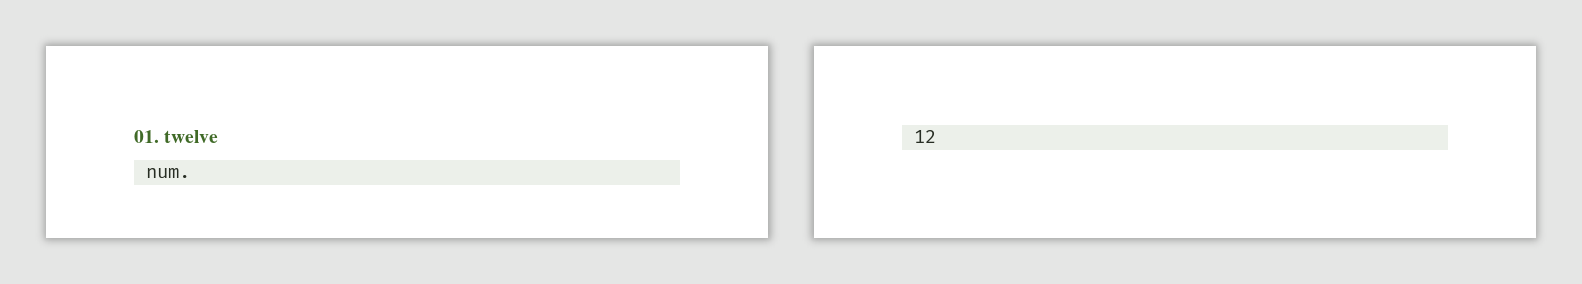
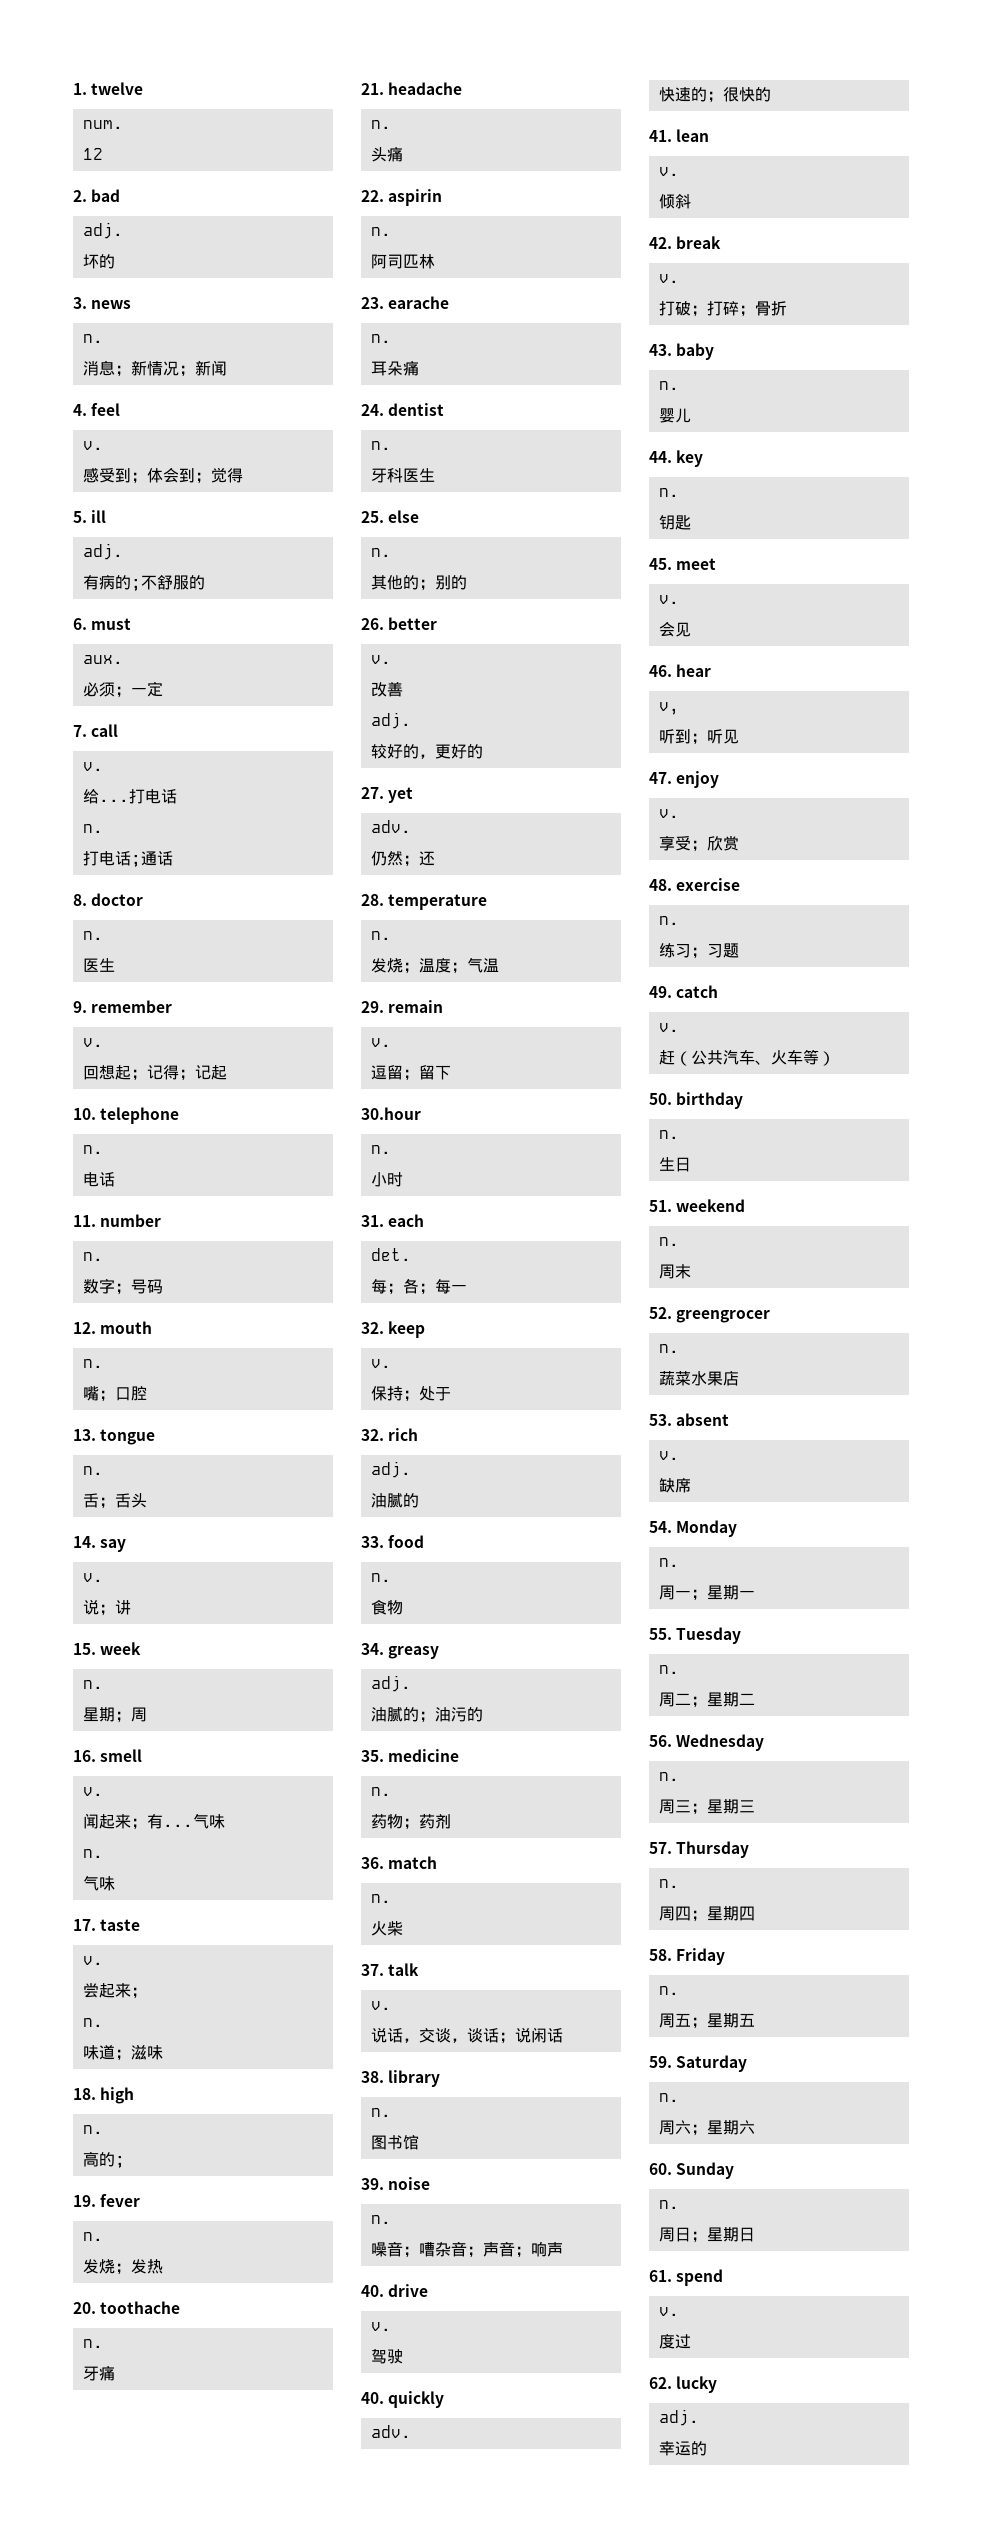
[134,130,159,143] 01. -> [73,83,87,95] 1.
(936, 136) none -> [73,189,121,202] [82,222,123,239] [82,254,115,269] [73,297,132,309] [82,334,103,343] [82,360,227,377] [73,403,121,416] [82,441,103,450] [82,467,243,484] [73,510,107,523] [82,543,123,560] [82,574,205,591] [73,618,132,630] [82,655,123,664] [82,681,163,698] [73,724,119,737] [82,762,103,771] [82,788,177,804] [82,824,103,833] [82,851,173,867] [73,893,144,906] [82,931,103,940] [82,958,115,972] [73,1000,173,1013] [82,1038,103,1047] [82,1065,227,1081] [73,1107,180,1124] [82,1145,103,1154] [82,1172,115,1187] [73,1214,162,1227] [82,1252,103,1261] [82,1278,163,1295] [73,1321,153,1334] [82,1359,103,1368] [82,1386,147,1402] [73,1429,156,1445] [82,1466,103,1475] [82,1493,147,1509] [73,1536,127,1552] [82,1573,103,1582] [82,1599,131,1616] [73,1642,142,1655] [82,1680,103,1689] [82,1707,147,1723] [73,1749,143,1762] [82,1787,103,1796] [82,1813,225,1830] [82,1849,103,1858] [82,1875,115,1891] [73,1919,141,1931] [82,1956,103,1965] [82,1983,147,1999] [82,2018,103,2027] [82,2045,163,2061] [73,2087,135,2104] [82,2125,103,2134] [82,2151,125,2168] [73,2194,141,2207] [82,2232,103,2241] [82,2259,163,2275] [73,2301,181,2314] [82,2339,103,2348] [82,2365,115,2381] [361,82,463,95] [370,120,391,129] [370,146,403,162] [361,189,443,206] [370,227,391,236] [370,254,435,269] [361,296,450,309] [370,334,391,343] [370,360,419,376] [361,403,445,416] [370,441,391,450] [370,468,435,483] [361,510,420,523] [370,548,391,557] [370,575,467,591] [361,617,438,630] [370,655,391,664] [370,682,403,697] [370,712,411,729] [370,744,483,759] [361,787,414,803] [370,820,411,833] [370,851,435,867] [361,894,488,910] [370,931,391,940] [370,957,499,974] [361,1000,444,1013] [370,1038,391,1047] [370,1065,451,1081] [361,1107,421,1120] [370,1145,391,1154] [370,1172,403,1187] [361,1214,425,1227] [370,1248,411,1261] [370,1278,467,1295] [361,1321,426,1338] [370,1359,391,1368] [370,1386,451,1402] [361,1428,419,1441] [370,1461,411,1478] [370,1493,419,1508] [361,1535,425,1548] [370,1573,391,1582] [370,1599,403,1615] [361,1643,440,1659] [370,1675,411,1692] [370,1707,483,1723] [361,1749,460,1762] [370,1787,391,1796] [370,1814,451,1830] [361,1856,438,1869] [370,1894,391,1903] [370,1921,403,1936] [361,1963,420,1976] [370,2001,391,2010] [370,2027,563,2044] [361,2070,441,2087] [370,2108,391,2117] [370,2135,419,2150] [361,2177,431,2190] [370,2215,391,2224] [370,2241,563,2258] [361,2284,429,2297] [370,2322,391,2331] [370,2349,403,2364] [361,2391,445,2408] [370,2425,411,2438] [658,87,771,103] [649,129,710,142] [658,167,679,176] [658,194,691,209] [649,236,722,249] [658,274,679,283] [658,301,787,317] [649,343,715,360] [658,381,679,390] [658,408,691,423] [649,450,704,467] [658,488,679,497] [658,515,691,530] [649,558,717,570] [658,595,679,604] [658,621,691,637] [649,664,712,677] [658,702,679,715] [658,729,739,745] [649,771,720,788] [658,809,679,818] [658,836,739,852] [649,878,741,891] [658,916,679,925] [658,943,739,959] [649,985,719,998] [658,1023,679,1032] [658,1049,835,1066] [649,1092,744,1109] [658,1130,679,1139] [658,1157,691,1172] [649,1199,746,1212] [658,1237,679,1246] [658,1264,691,1279] [649,1307,771,1323] [658,1344,679,1353] [658,1371,739,1386] [649,1413,730,1426] [658,1451,679,1460] [658,1478,691,1493] [649,1520,738,1537] [658,1558,679,1567] [658,1585,755,1601] [649,1627,742,1644] [658,1665,679,1674] [658,1692,755,1708] [649,1734,765,1751] [658,1772,679,1781] [658,1799,755,1815] [649,1841,750,1858] [658,1879,679,1888] [658,1906,755,1922] [649,1948,726,1965] [658,1986,679,1995] [658,2013,755,2029] [649,2055,748,2072] [658,2093,679,2102] [658,2120,755,2136] [649,2162,735,2179] [658,2200,679,2209] [658,2227,755,2243] [649,2269,724,2286] [658,2307,679,2316] [658,2334,691,2349] [649,2376,718,2393] [658,2409,699,2426] [658,2441,707,2456] // 2. bad // adj. // 坏的 // 3. news // n. // 消息；新情况；新闻 // 4. feel // v. // 感受到；体会到；觉得 // 5. ill // adj. // 有病的;不舒服的 // 6. must // aux. // 必须；一定 // 7. call // v. // 给...打电话 // n. // 打电话;通话 // 8. doctor // n. // 医生 // 9. remember // v. // 回想起；记得；记起 // 10. telephone // n. // 电话 // 11. number // n. // 数字；号码 // 12. mouth // n. // 嘴；口腔 // 13. tongue // n. // 舌；舌头 // 14. say // v. // 说；讲 // 15. week // n. // 星期；周 // 16. smell // v. // 闻起来；有...气味 // n. // 气味 // 17. taste // v. // 尝起来； // n. // 味道；滋味 // 18. high // n. // 高的; // 19. fever // n. // 发烧；发热 // 20. toothache // n. // 牙痛 // 21. headache // n. // 头痛 // 22. aspirin // n. // 阿司匹林 // 23. earache // n. // 耳朵痛 // 24. dentist // n. // 牙科医生 // 25. else // n. // 其他的；别的 // 26. better // v. // 改善 // adj. // 较好的，更好的 // 27. yet // adv. // 仍然；还 // 28. temperature // n. // 发烧；温度；气温 // 29. remain // v. // 逗留；留下 // 30.hour // n. // 小时 // 31. each // det. // 每；各；每一 // 32. keep // v. // 保持；处于 // 32. rich // adj. // 油腻的 // 33. food // n. // 食物 // 34. greasy // adj. // 油腻的；油污的 // 35. medicine // n. // 药物；药剂 // 36. match // n. // 火柴 // 37. talk // v. // 说话，交谈，谈话；说闲话 // 38. library // n. // 图书馆 // 39. noise // n. // 噪音；嘈杂音；声音；响声 // 40. drive // v. // 驾驶 // 40. quickly // adv. // 快速的；很快的 // 41. lean // v. // 倾斜 // 42. break // v. // 打破；打碎；骨折 // 43. baby // n. // 婴儿 // 44. key // n. // 钥匙 // 45. meet // v. // 会见 // 46. hear // v, // 听到；听见 // 47. enjoy // v. // 享受；欣赏 // 48. exercise // n. // 练习；习题 // 49. catch // v. // 赶（公共汽车、火车等） // 50. birthday // n. // 生日 // 51. weekend // n. // 周末 // 52. greengrocer // n. // 蔬菜水果店 // 53. absent // v. // 缺席 // 54. Monday // n. // 周一；星期一 // 55. Tuesday // n. // 周二；星期二 // 56. Wednesday // n. // 周三；星期三 // 57. Thursday // n. // 周四；星期四 // 58. Friday // n. // 周五；星期五 // 59. Saturday // n. // 周六；星期六 // 60. Sunday // n. // 周日；星期日 // 61. spend // v. // 度过 // 62. lucky // adj. // 幸运的

